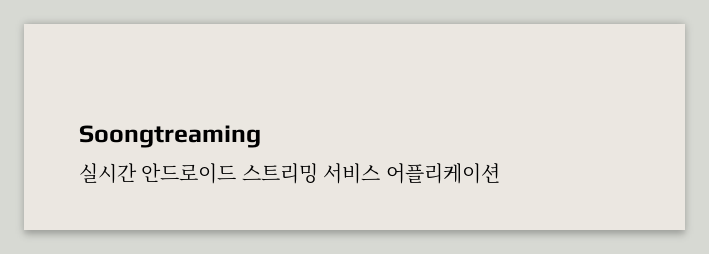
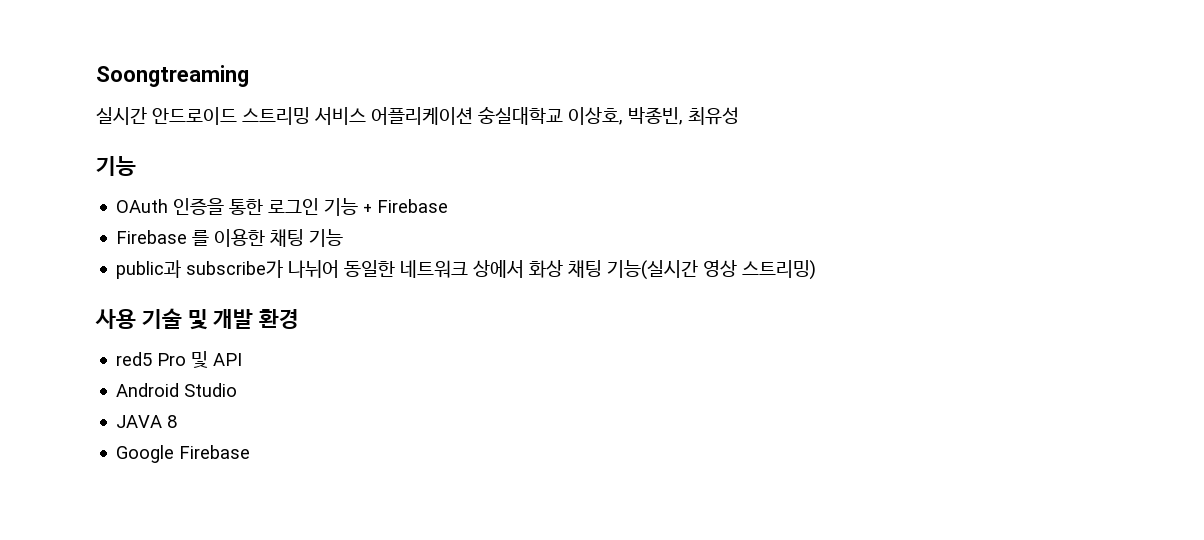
(500, 173) none -> [478,107,739,125] [96,156,136,176] [116,198,449,216] [116,229,344,247] [116,260,817,280] [95,308,300,330] [116,351,243,368] [116,383,238,397] [116,415,178,428] [116,445,251,463] 숭실대학교 이상호, 박종빈, 최유성 // 기능 // OAuth 인증을 통한 로그인 기능 + Firebase // Firebase 를 이용한 채팅 기능 // public과 subscribe가 나뉘어 동일한 네트워크 상에서 화상 채팅 기능(실시간 영상 스트리밍) // 사용 기술 및 개발 환경 // red5 Pro 및 API // Android Studio // JAVA 8 // Google Firebase

